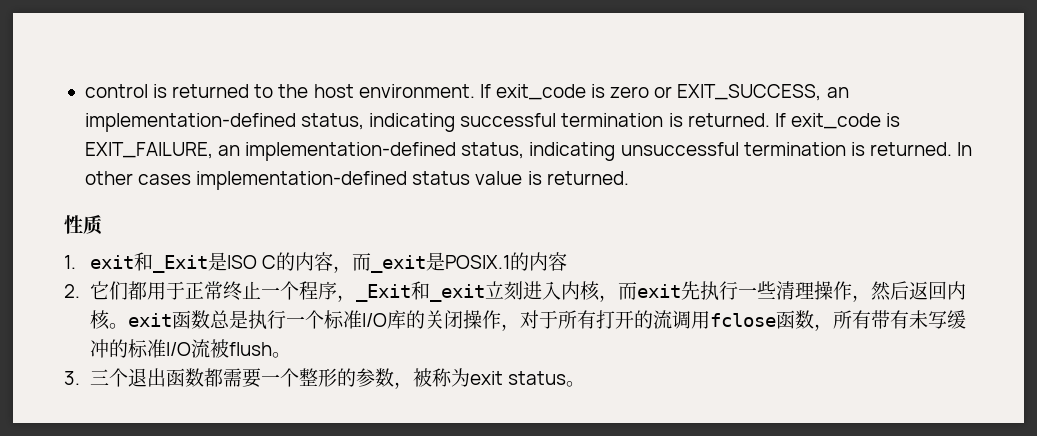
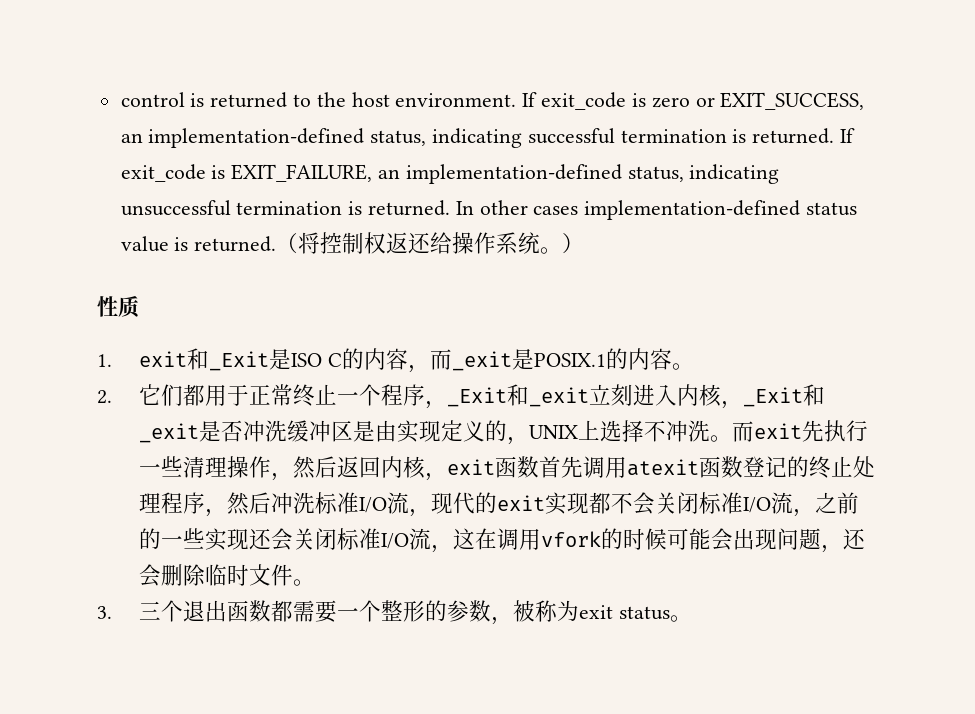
(629, 178) none -> [276,232,585,254] （将控制权返还给操作系统。）
(568, 261) none -> [671,363,694,370] 。
(619, 298) none -> [742,384,825,407] [138,420,732,445] _Exit和_exit是否冲洗缓冲区是由实现定义的，UNIX上选择不冲洗。
[109,323,129,329] 。 -> [424,473,447,481] ，
[210,310,967,331] [90,339,273,358] 总是执行一个标准I/O库的关闭操作，对于所有打开的流调用fclose函数，所有带有未写缓冲的标准I/O流被flush -> [538,456,875,479] [138,492,859,517] [138,528,865,553] [138,564,293,587] 首先调用atexit函数登记的终止处理程序，然后冲洗标准I/O流，现代的exit实现都不会关闭标准I/O流，之前的一些实现还会关闭标准I/O流，这在调用vfork的时候可能会出现问题，还会删除临时文件

